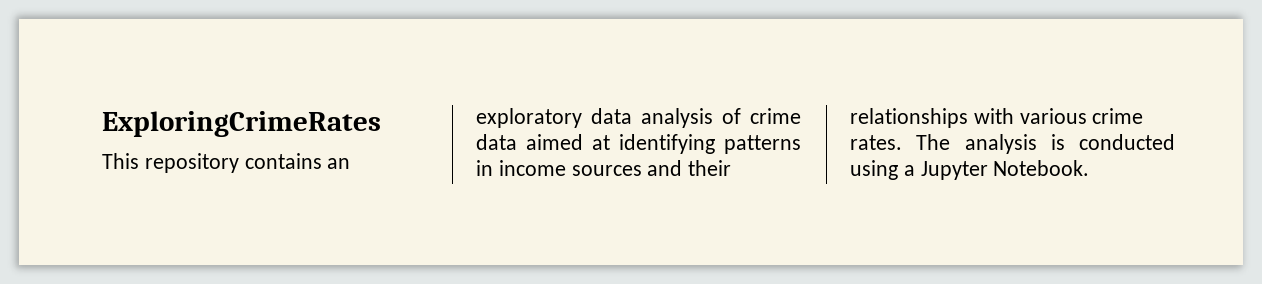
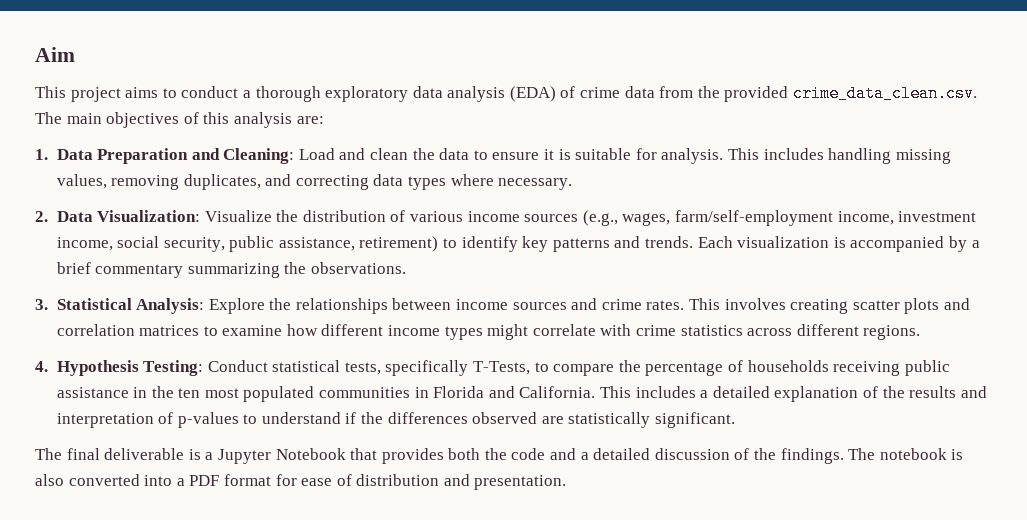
[102,111,381,137] [102,153,351,173] ExploringCrimeRates // This repository contains an -> [35,47,75,62] [35,86,321,102] Aim // This project aims to conduct a thorough
(713, 118) none -> [509,86,556,102] (EDA)
[526,134,801,154] [476,160,732,176] [850,108,1144,128] [850,134,1175,154] [850,160,1090,180] aimed at identifying patterns in income sources and their relationships with various crime rates. The analysis is conducted using a Jupyter Notebook. -> [659,85,978,102] [35,112,324,128] [35,148,951,164] [56,174,573,190] [35,210,977,226] [56,236,980,252] [56,262,406,278] [35,298,970,314] [56,324,921,340] [35,360,950,376] [56,386,987,402] [56,412,735,428] [35,448,964,464] [35,474,567,490] from the provided crime_data_clean.csv. The main objectives of this analysis are: // 1. Data Preparation and Cleaning: Load and clean the data to ensure it is suitable for analysis. This includes handling missing values, removing duplicates, and correcting data types where necessary. // 2. Data Visualization: Visualize the distribution of various income sources (e.g., wages, farm/self-employment income, investment income, social security, public assistance, retirement) to identify key patterns and trends. Each visualization is accompanied by a brief commentary summarizing the observations. // 3. Statistical Analysis: Explore the relationships between income sources and crime rates. This involves creating scatter plots and correlation matrices to examine how different income types might correlate with crime statistics across different regions. // 4. Hypothesis Testing: Conduct statistical tests, specifically T-Tests, to compare the percentage of households receiving public assistance in the ten most populated communities in Florida and California. This includes a detailed explanation of the results and interpretation of p-values to understand if the differences observed are statistically significant. // The final deliverable is a Jupyter Notebook that provides both the code and a detailed discussion of the findings. The notebook is also converted into a PDF format for ease of distribution and presentation.

